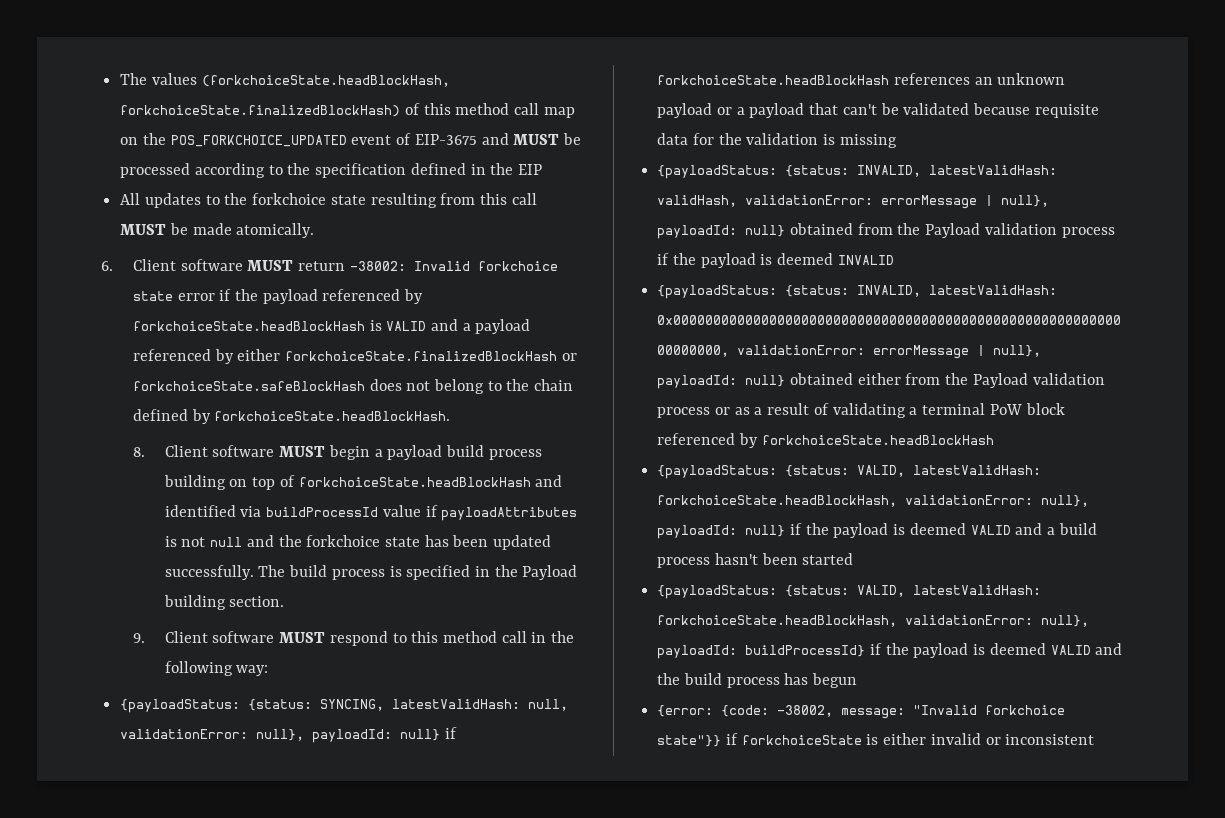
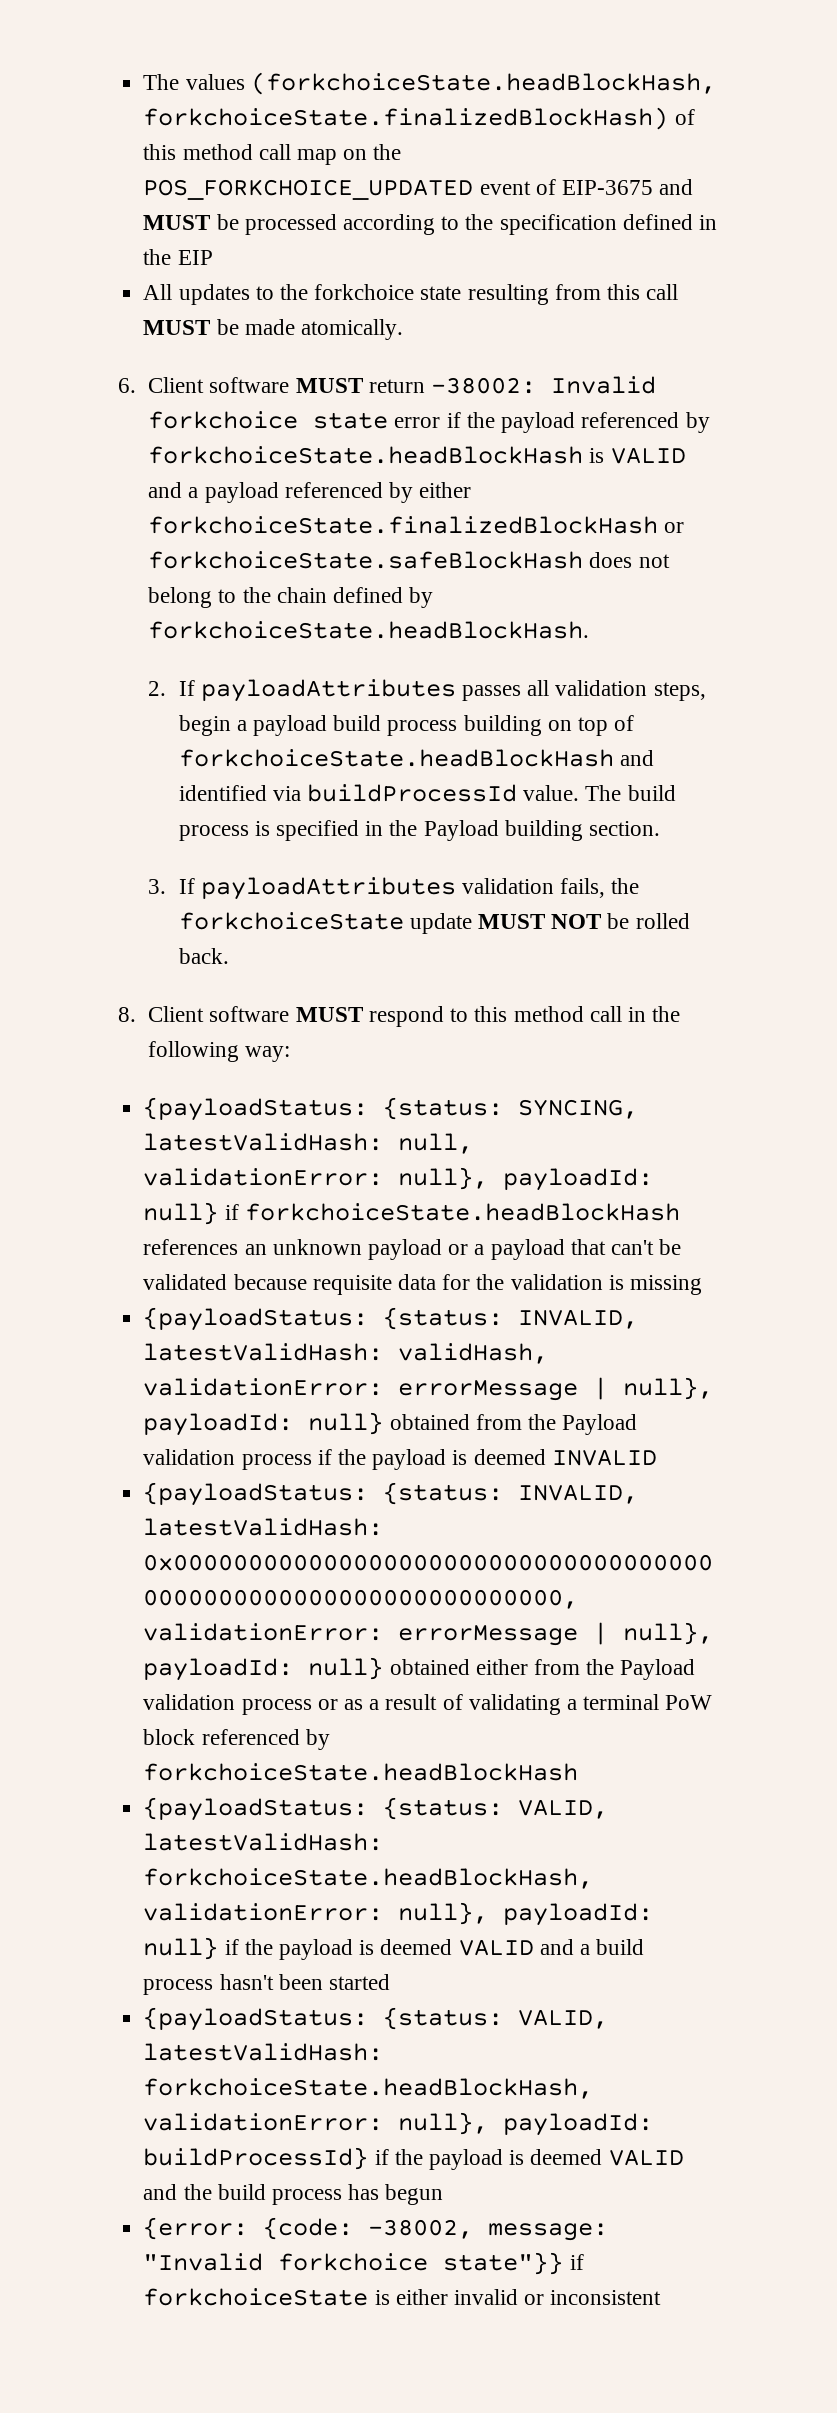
[132,445,326,457] 8. Client software MUST -> [148,679,706,702] 2. If payloadAttributes passes all validation steps,
[382,505,578,521] [164,535,552,550] [164,565,254,580] value if payloadAttributes is not null and the forkchoice state has been updated successfully. -> [523,785,580,801] value.
[132,633,145,643] 9. -> [148,877,640,900] [178,912,690,934] [178,948,229,964] [118,1007,136,1022] 3. If payloadAttributes validation fails, the forkchoiceState update MUST NOT be rolled back. // 8.

